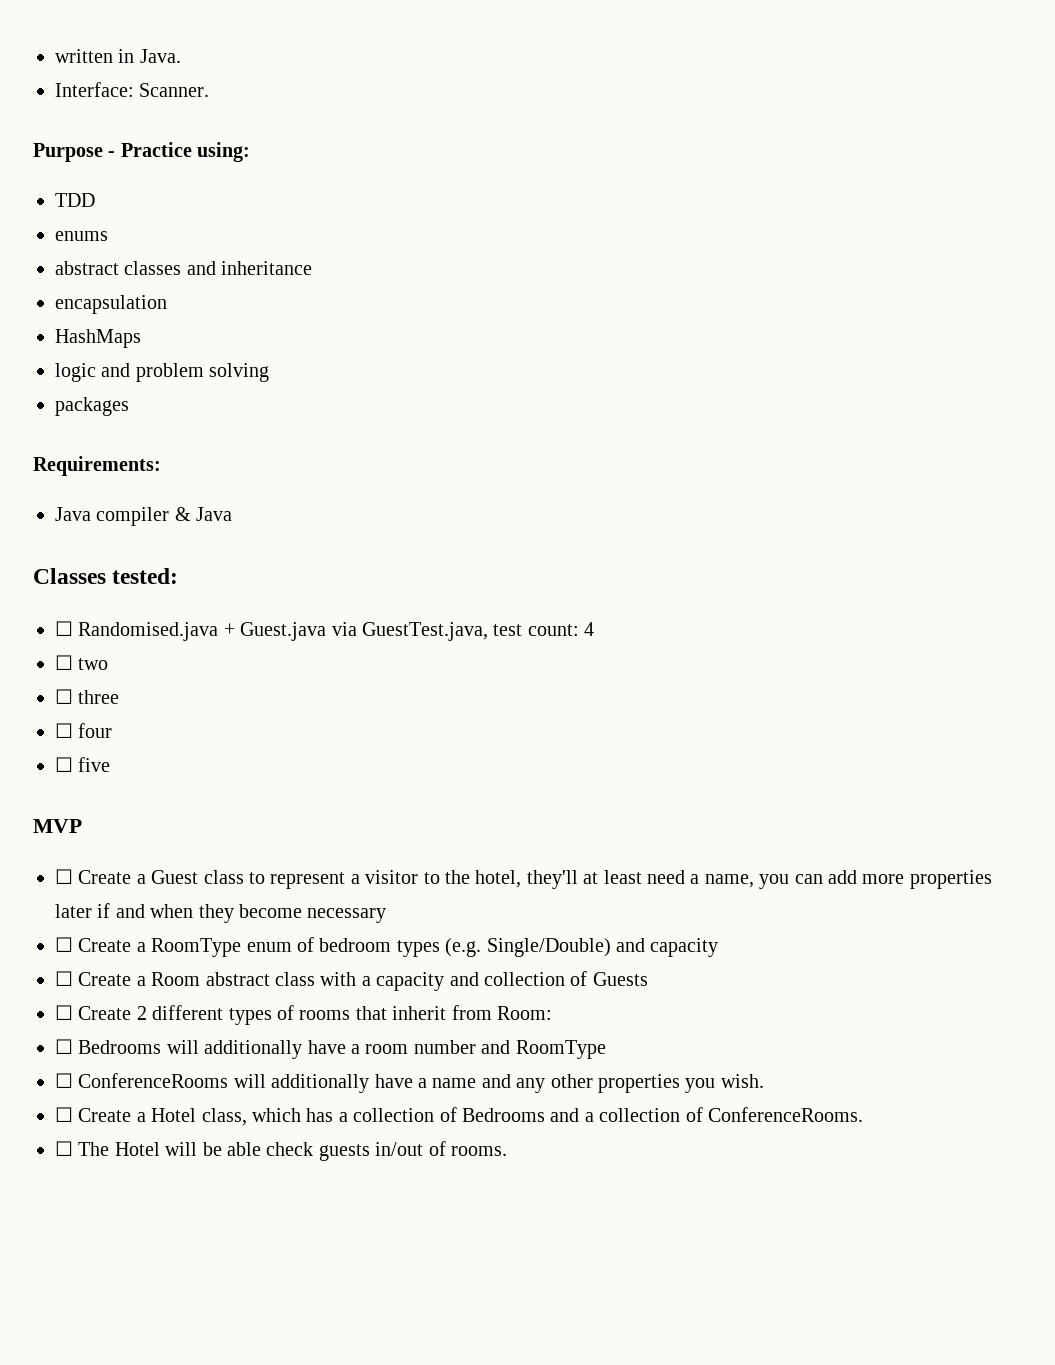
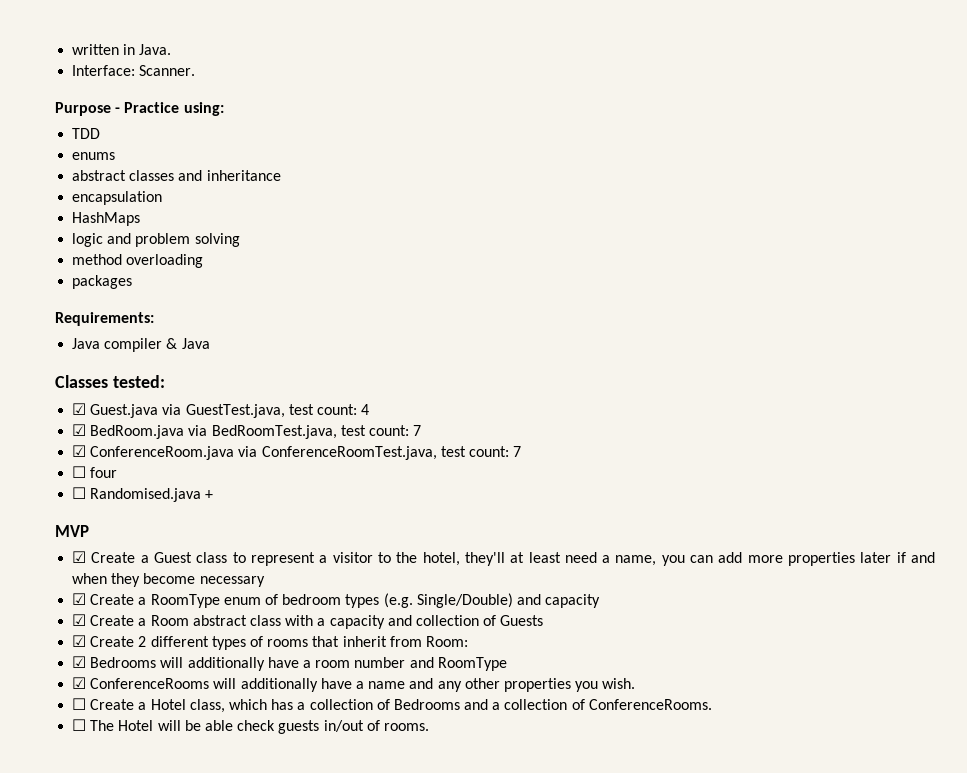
(270, 372) none -> [72,254,204,268] // method overloading
[55,621,235,641] ☐ Randomised.java + -> [72,403,87,415] ☑
[55,655,109,670] [55,689,120,704] ☐ two // ☐ three -> [72,424,422,439] [72,445,522,460] ☑ BedRoom.java via BedRoomTest.java, test count: 7 // ☑ ConferenceRoom.java via ConferenceRoomTest.java, test count: 7
[78,757,111,772] five -> [90,488,214,502] Randomised.java +
[55,869,73,884] ☐ -> [72,551,87,563] ☑
[55,937,73,952] ☐ -> [72,593,87,605] ☑
[55,971,73,986] ☐ -> [72,614,87,626] ☑
[55,1005,73,1020] ☐ -> [72,635,87,647] ☑
[55,1039,73,1054] ☐ -> [72,656,87,668] ☑
[55,1073,73,1088] ☐ -> [72,677,87,689] ☑

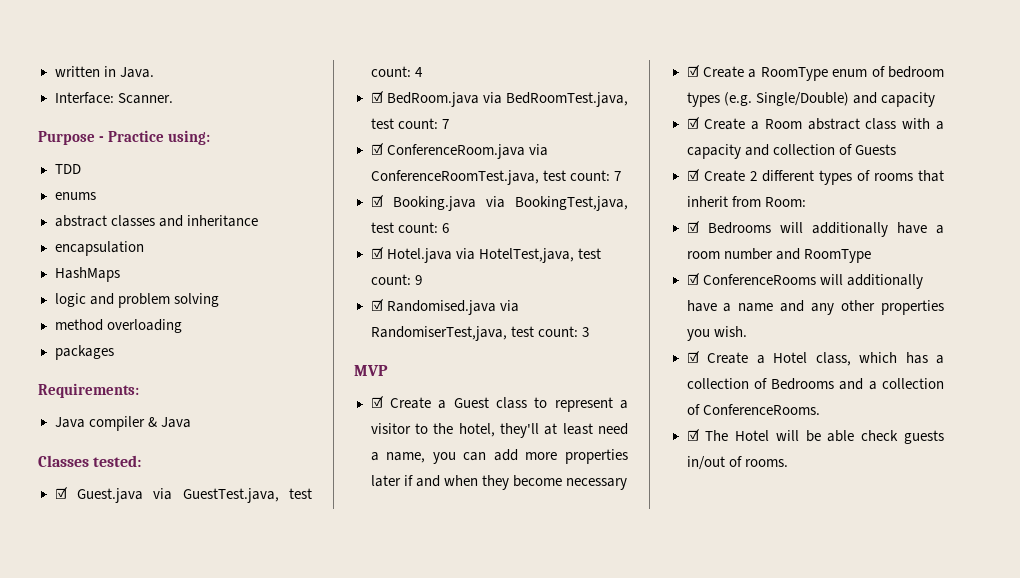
[72,466,118,478] [72,487,214,502] ☐ four // ☐ Randomised.java + -> [370,195,628,211] [370,222,449,233] [370,247,601,263] [370,274,422,285] [370,299,519,315] [370,326,589,341] ☑ Booking.java via BookingTest,java, test count: 6 // ☑ Hotel.java via HotelTest,java, test count: 9 // ☑ Randomised.java via RandomiserTest,java, test count: 3
[72,698,87,710] ☐ -> [686,351,700,363] ☑
[72,719,87,731] ☐ -> [686,429,700,441] ☑

